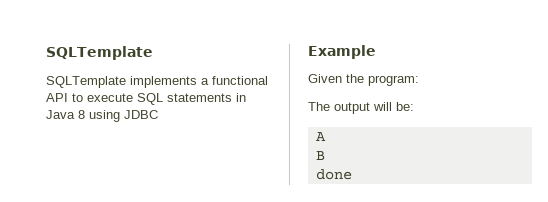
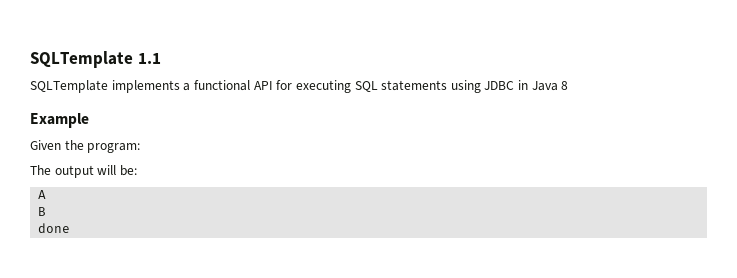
[46,46,153,60] SQLTemplate -> [30,51,161,68] SQLTemplate 1.1
[72,93,232,105] to execute SQL statements -> [276,80,515,93] for executing SQL statements using JDBC
[89,110,158,122] using JDBC -> (569, 85) none

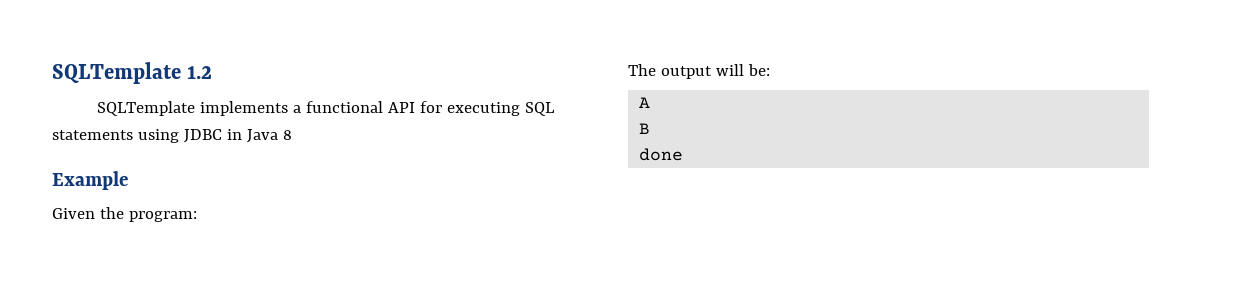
[30,51,161,68] SQLTemplate 1.1 -> [52,62,213,84] SQLTemplate 1.2

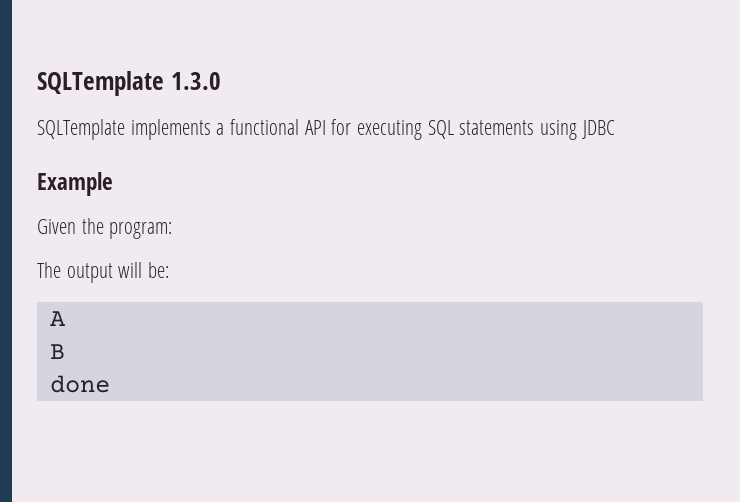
[52,62,213,84] SQLTemplate 1.2 -> [37,71,221,96] SQLTemplate 1.3.0
[226,129,292,143] in Java 8 -> (615, 129) none

